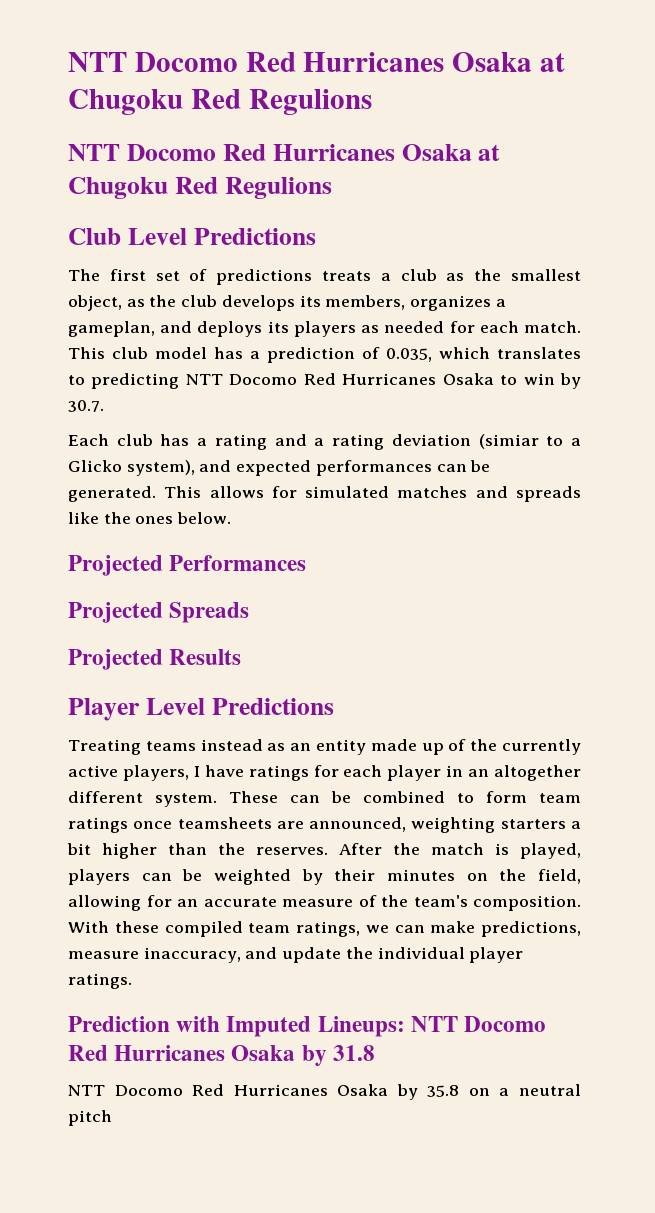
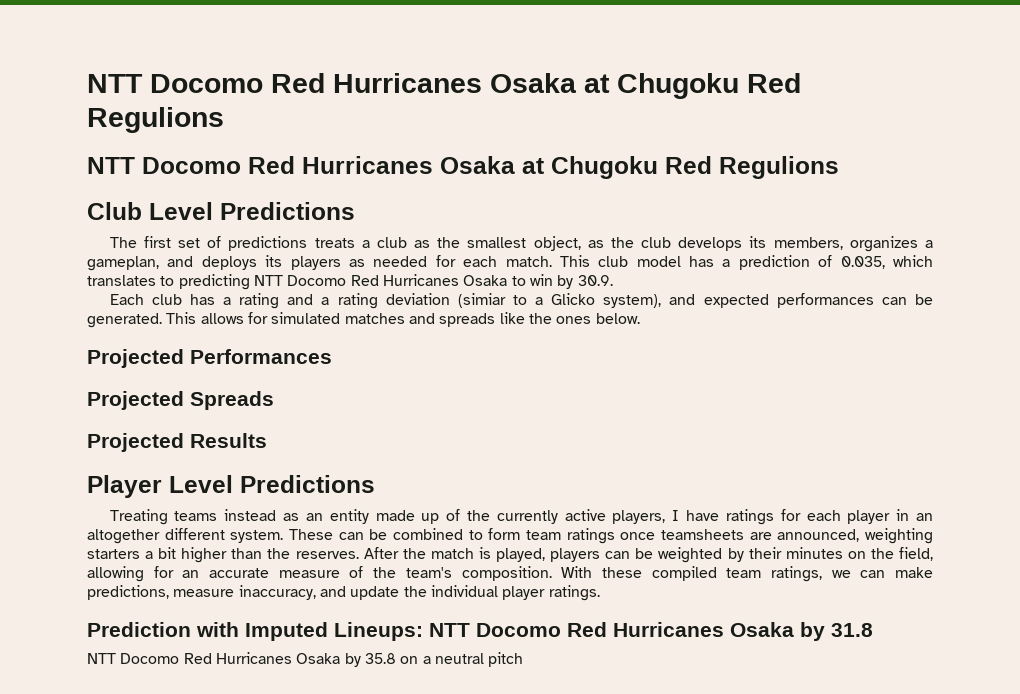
[68,400,104,412] 30.7. -> [577,275,613,286] 30.9.

